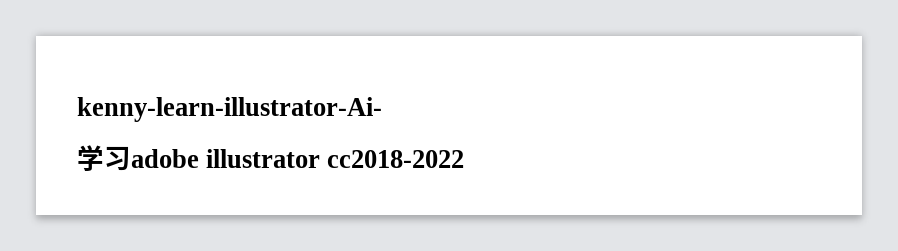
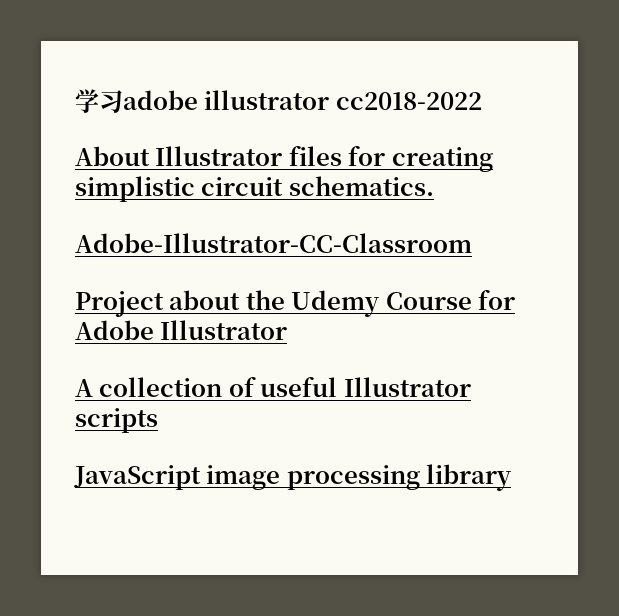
[77,97,382,122] kenny-learn-illustrator-Ai- // -> (75, 101) none
(465, 159) none -> [75,145,493,172] [75,176,434,202] [75,233,472,253] [75,289,516,317] [75,320,288,340] [75,376,471,397] [75,408,158,433] [74,464,512,491] // About Illustrator files for creating simplistic circuit schematics. // Adobe-Illustrator-CC-Classroom // Project about the Udemy Course for Adobe Illustrator // A collection of useful Illustrator scripts // JavaScript image processing library

